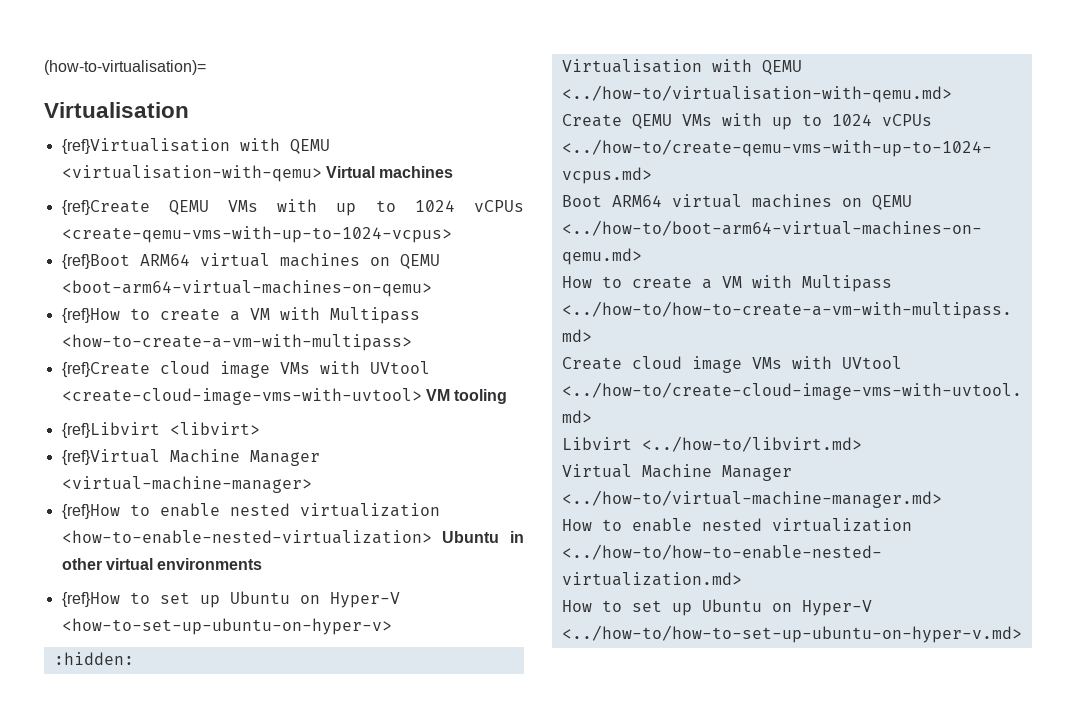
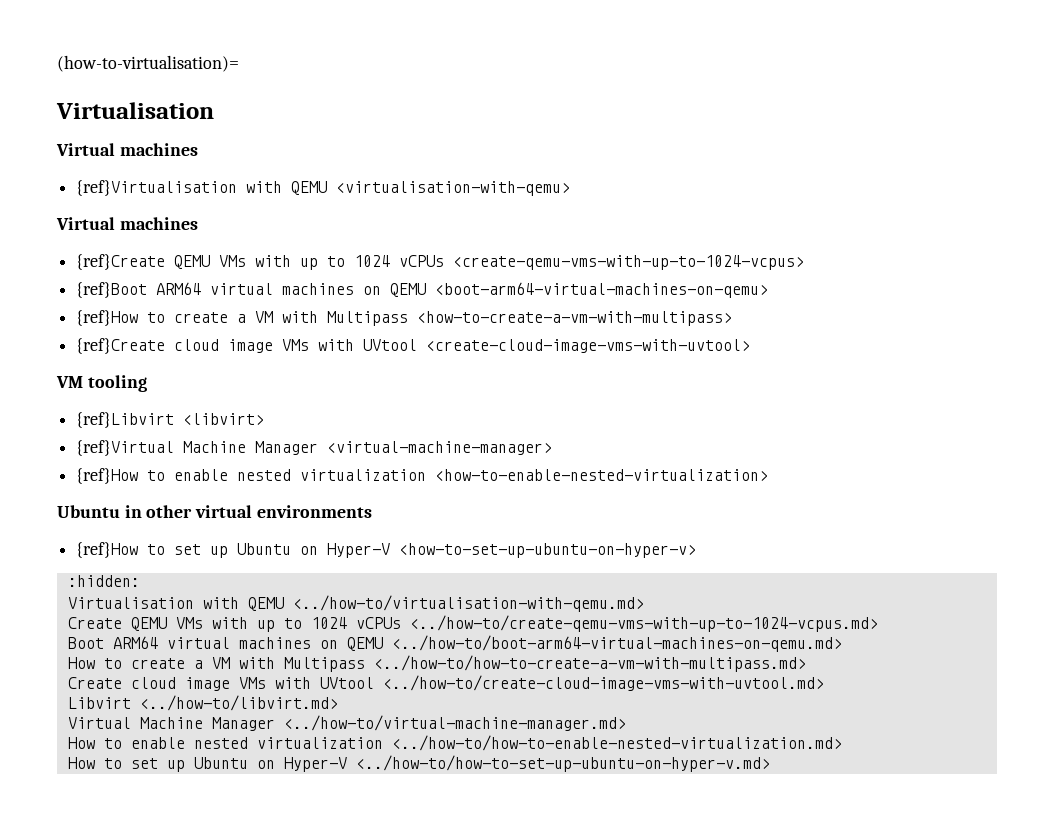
(189, 110) none -> [56,143,198,156] // Virtual machines
(322, 173) none -> (571, 188) //
(422, 396) none -> (751, 346) //
(432, 537) none -> (769, 475) //

